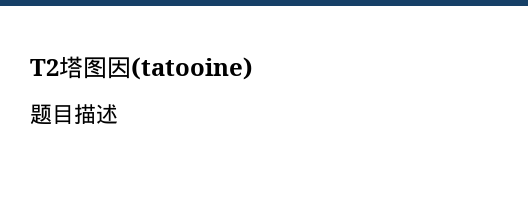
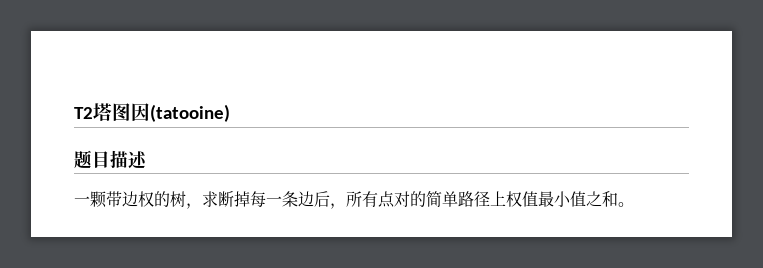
(118, 114) none -> [74,191,634,209] // 一颗带边权的树，求断掉每一条边后，所有点对的简单路径上权值最小值之和。

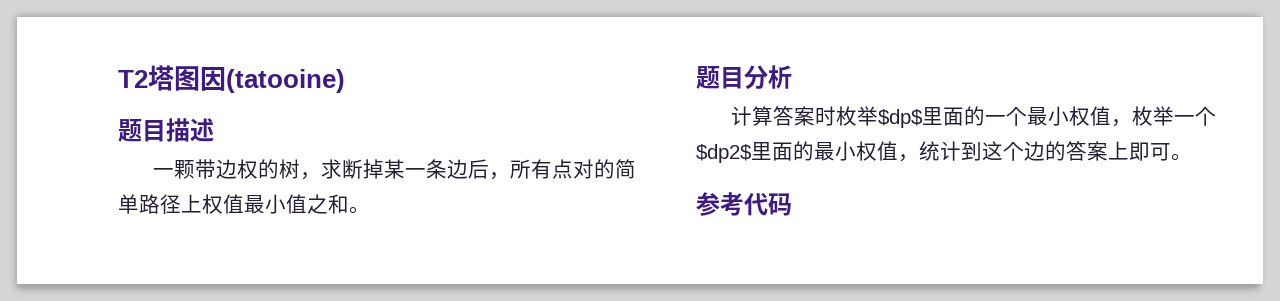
[250,191,266,208] 每 -> [383,159,405,179] 某
(634, 204) none -> [696,65,792,90] [730,106,1216,128] [696,141,1192,163] [696,192,792,216] // 题目分析 // 计算答案时枚举$dp$里面的一个最小权值，枚举一个$dp2$里面的最小权值，统计到这个边的答案上即可。 // 参考代码

